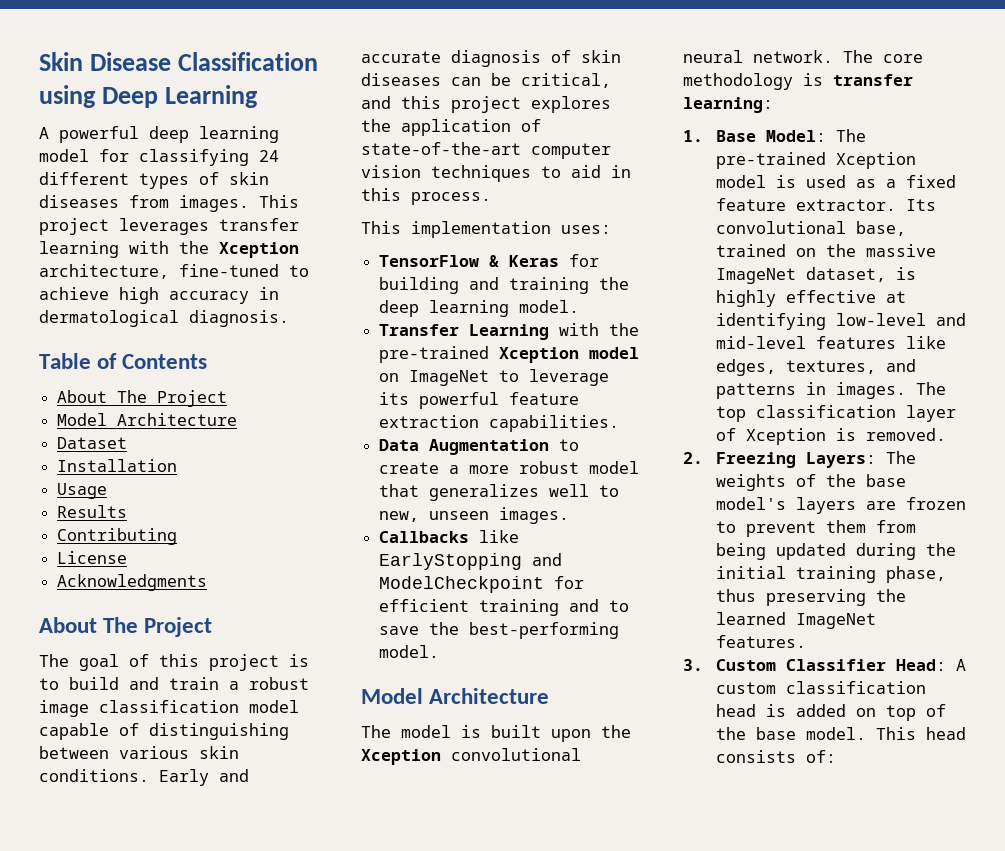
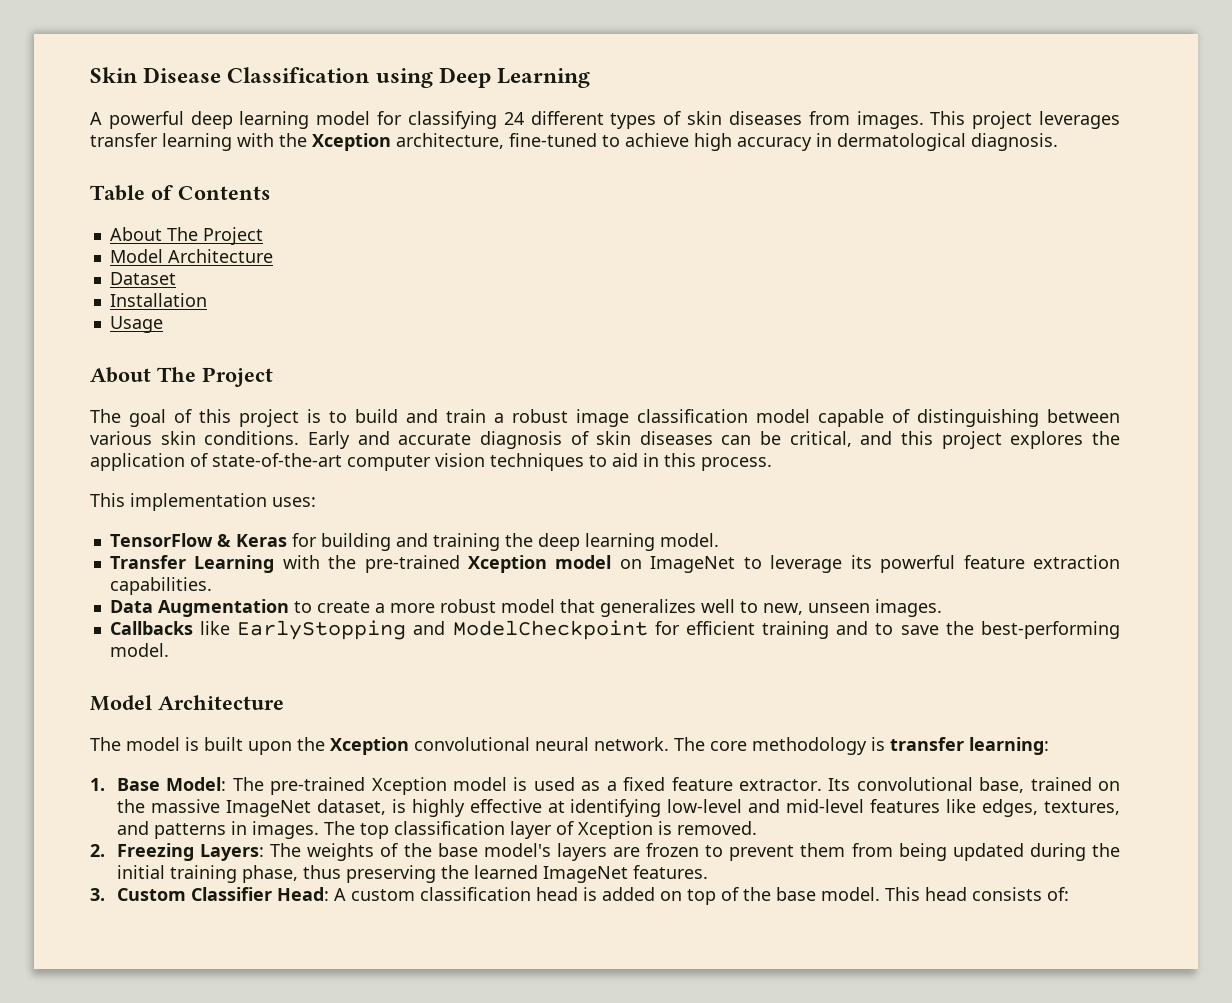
[57,505,128,518] [57,528,178,545] [57,551,128,564] [57,574,208,591] // Results // Contributing // License // Acknowledgments -> (163, 324) none

